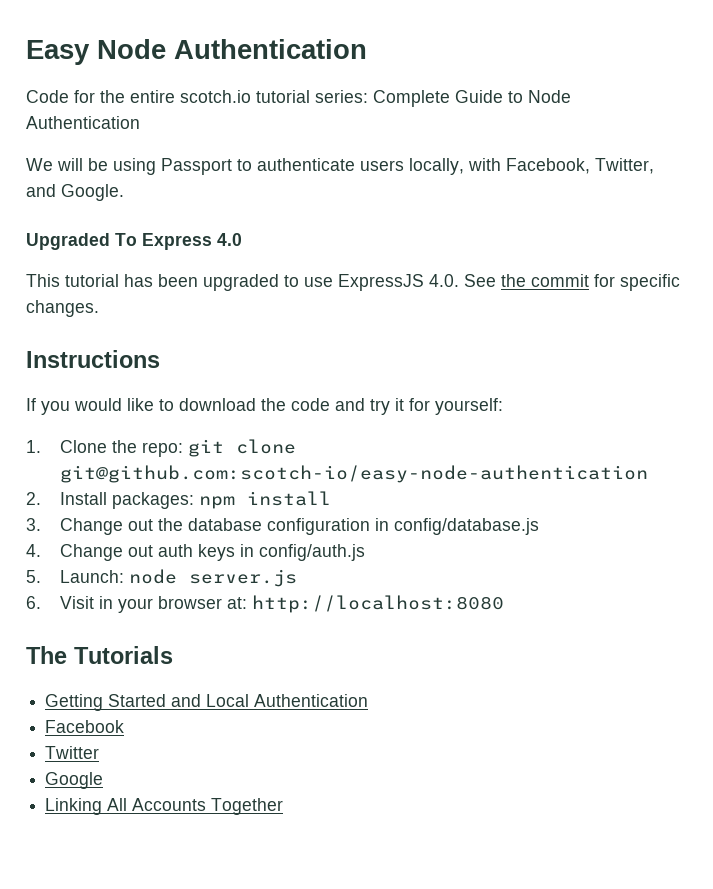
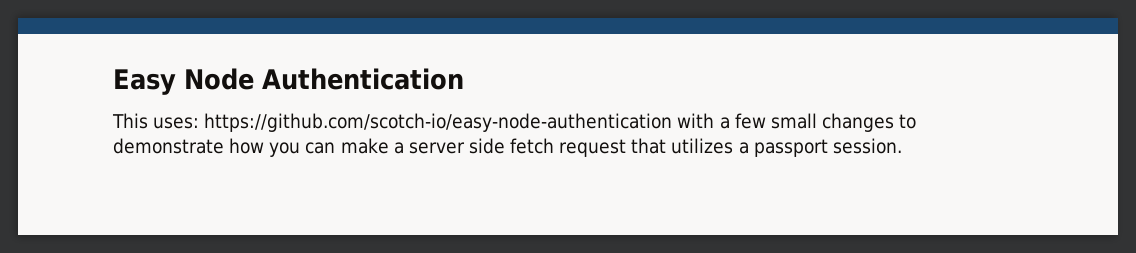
[26,90,571,107] [26,116,140,129] [26,158,654,175] [26,184,124,201] [26,233,242,250] [26,274,680,291] [26,300,99,317] [26,350,160,368] [26,398,503,415] [26,439,296,457] [59,465,648,483] [26,491,331,509] [26,518,539,535] [26,544,365,561] [26,569,297,587] [26,595,504,613] [26,646,173,664] [45,694,369,711] [45,720,125,733] [45,746,100,759] [45,772,104,789] [45,798,284,815] Code for the entire scotch.io tutorial series: Complete Guide to Node Authentication // We will be using Passport to authenticate users locally, with Facebook, Twitter, and Google. // Upgraded To Express 4.0 // This tutorial has been upgraded to use ExpressJS 4.0. See the commit for specific changes. // Instructions // If you would like to download the code and try it for yourself: // 1. Clone the repo: git clone git@github.com:scotch-io/easy-node-authentication // 2. Install packages: npm install // 3. Change out the database configuration in config/database.js // 4. Change out auth keys in config/auth.js // 5. Launch: node server.js // 6. Visit in your browser at: http://localhost:8080 // The Tutorials // Getting Started and Local Authentication // Facebook // Twitter // Google // Linking All Accounts Together -> [112,113,917,132] [113,138,902,157] This uses: https://github.com/scotch-io/easy-node-authentication with a few small changes to demonstrate how you can make a server side fetch request that utilizes a passport session.

